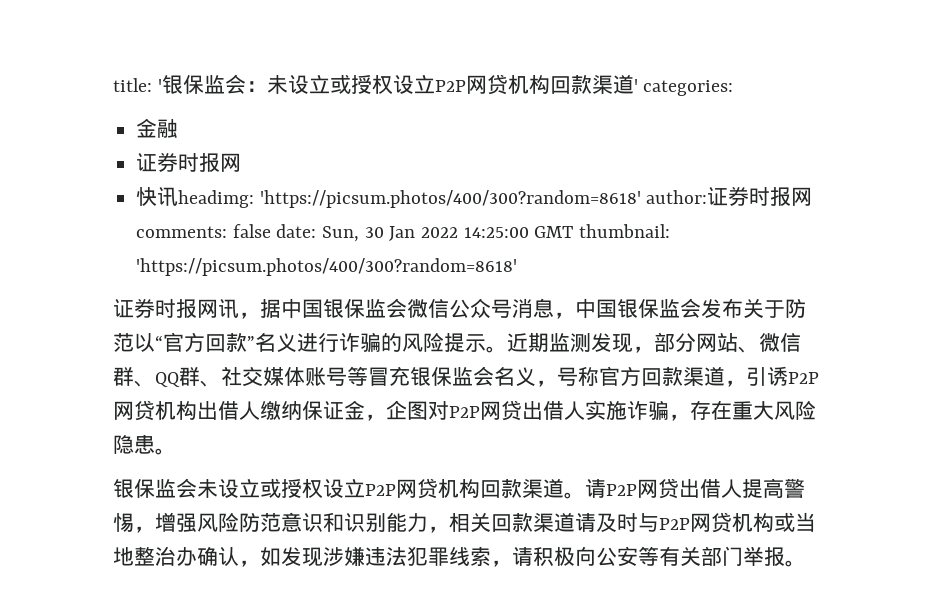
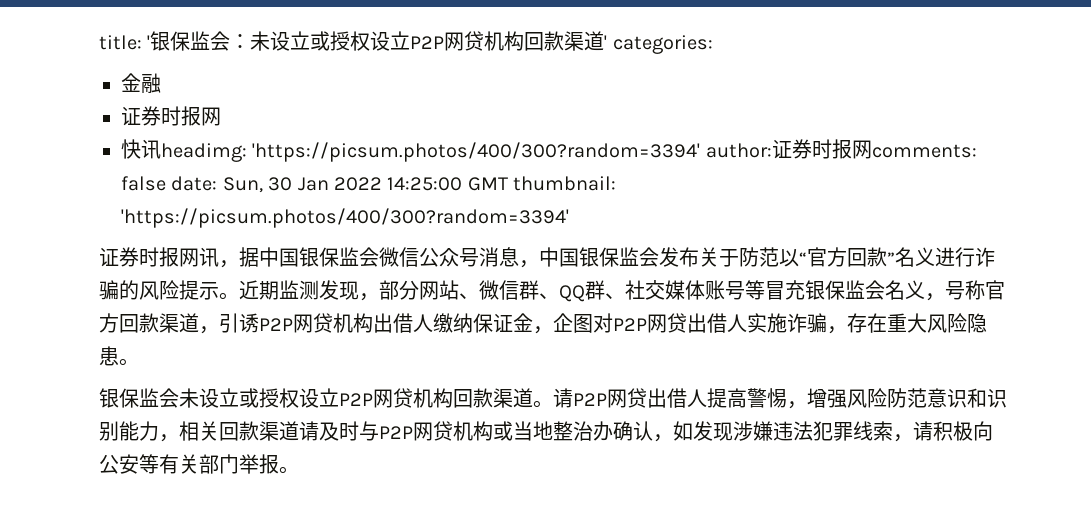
[259,190,641,208] 'https://picsum.photos/400/300?random=8618' -> [252,142,701,162] 'https://picsum.photos/400/300?random=3394'
[136,258,518,276] 'https://picsum.photos/400/300?random=8618' -> [121,208,569,228] 'https://picsum.photos/400/300?random=3394'

